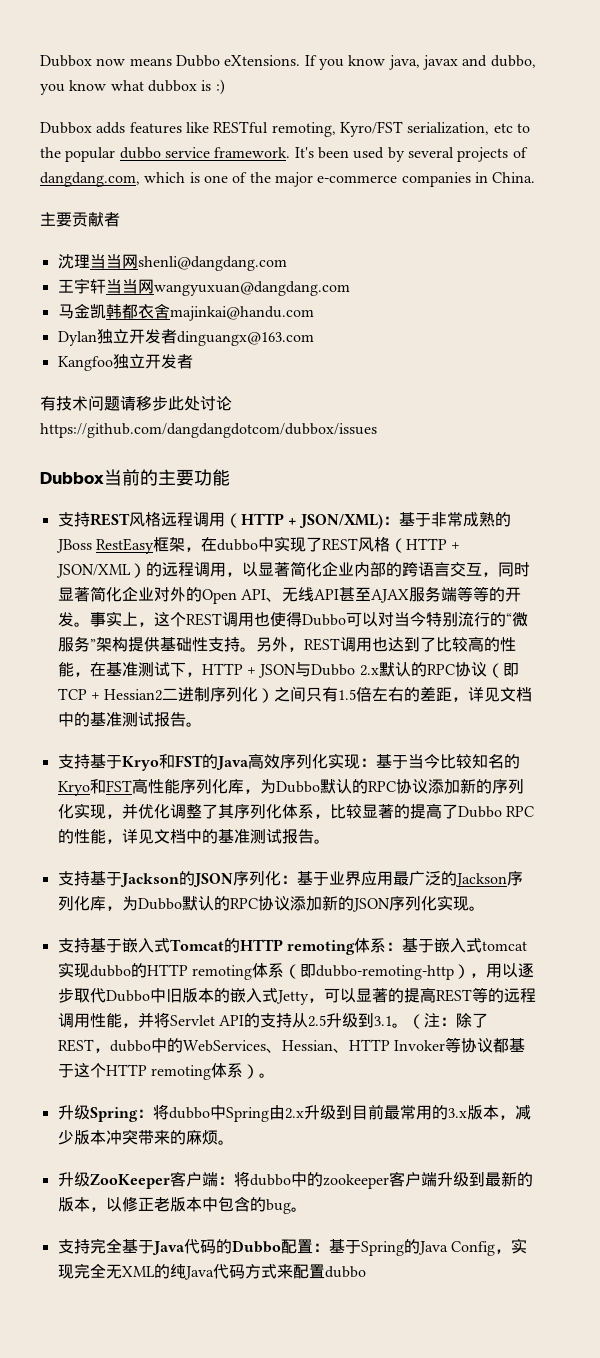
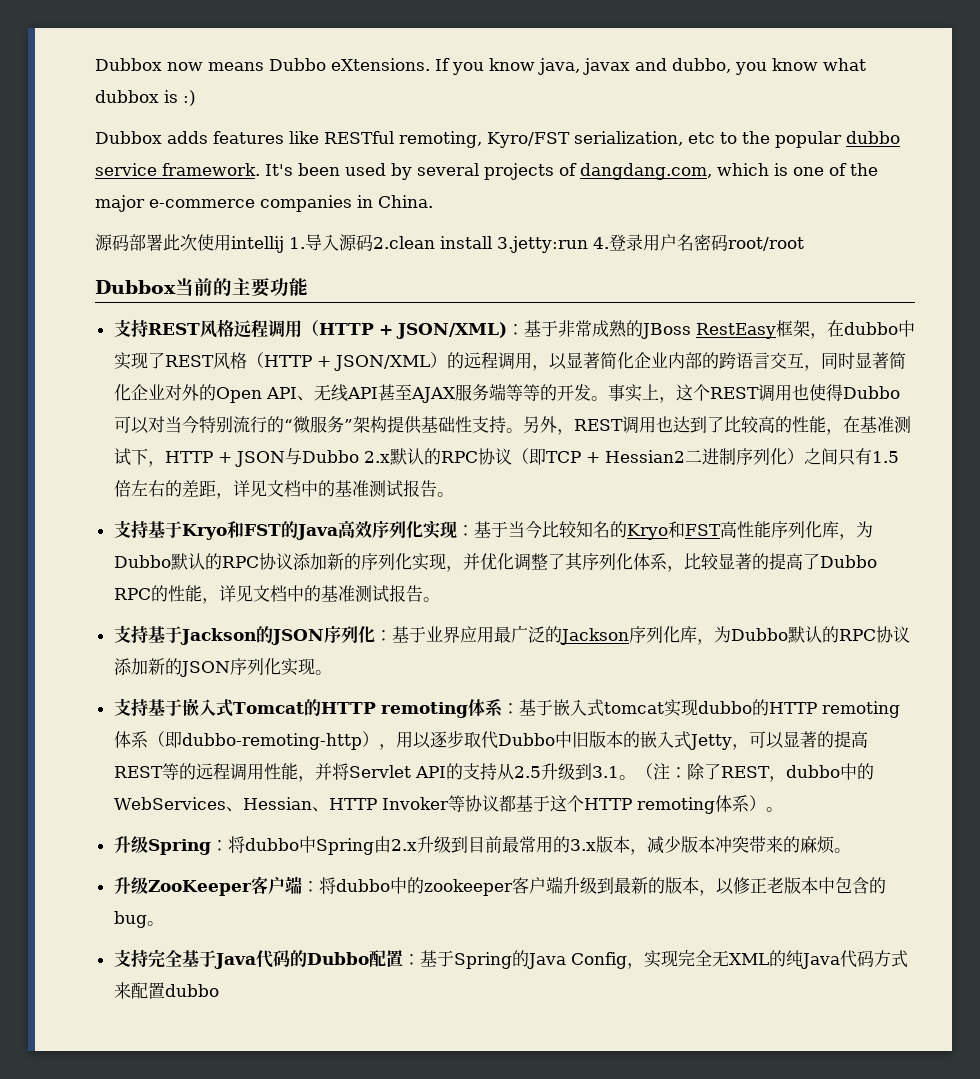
[40,212,120,227] [57,254,287,271] [57,278,350,296] [57,303,314,321] [57,329,314,346] [57,354,193,371] [40,395,232,411] [40,423,377,438] 主要贡献者 // 沈理当当网shenli@dangdang.com // 王宇轩当当网wangyuxuan@dangdang.com // 马金凯韩都衣舍majinkai@handu.com // Dylan独立开发者dinguangx@163.com // Kangfoo独立开发者 // 有技术问题请移步此处讨论https://github.com/dangdangdotcom/dubbox/issues -> [95,234,804,253] 源码部署此次使用intellij 1.导入源码2.clean install 3.jetty:run 4.登录用户名密码root/root

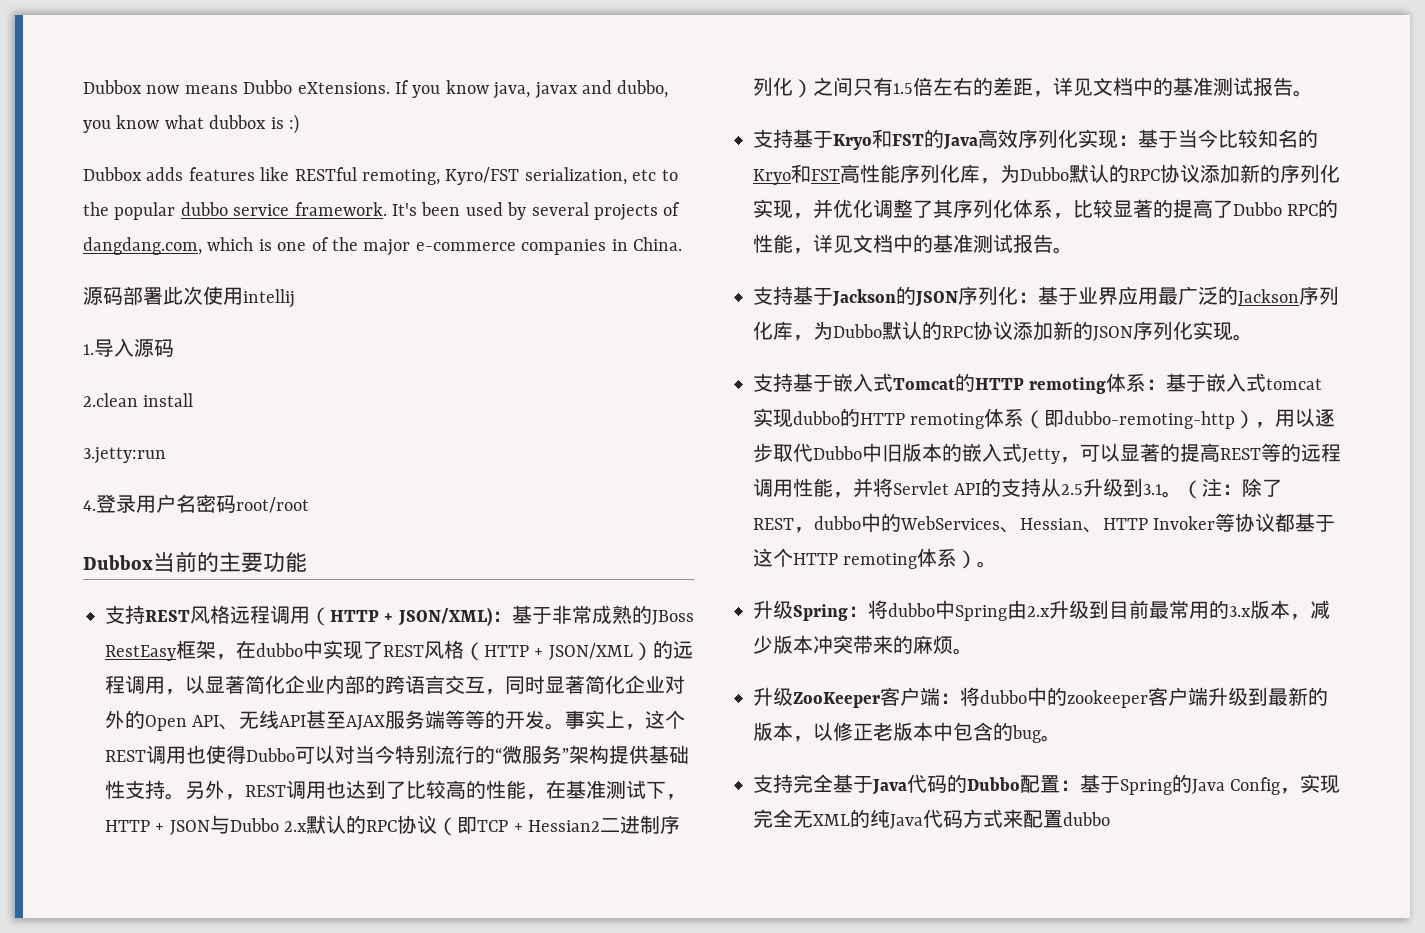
(284, 244) none -> (295, 298) //
(373, 242) none -> (174, 348) //
(492, 242) none -> (194, 400) //
(588, 244) none -> (166, 455) //

